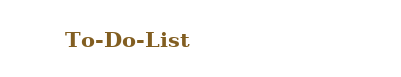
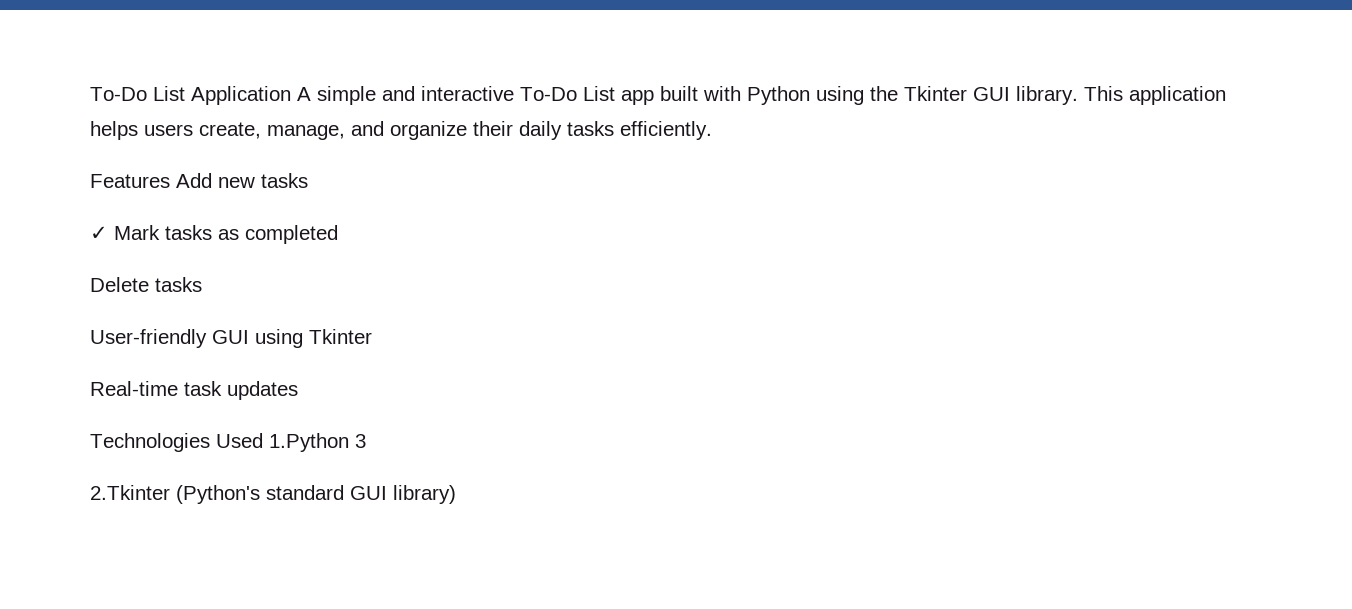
[65,32,190,47] To-Do-List -> [90,86,1226,105] [90,121,712,140] [90,173,308,188] [90,225,338,244] [90,277,202,292] [90,329,372,348] [90,381,298,400] [90,433,366,452] [90,485,456,504] To-Do List Application A simple and interactive To-Do List app built with Python using the Tkinter GUI library. This application helps users create, manage, and organize their daily tasks efficiently. // Features Add new tasks // ✓ Mark tasks as completed // Delete tasks // User-friendly GUI using Tkinter // Real-time task updates // Technologies Used 1.Python 3 // 2.Tkinter (Python's standard GUI library)

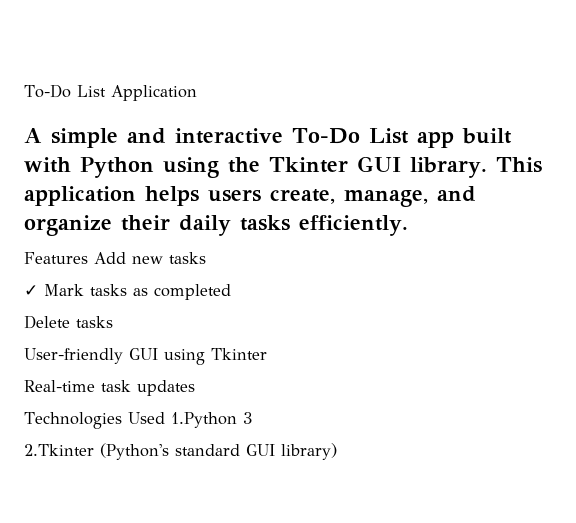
(291, 95) none -> (197, 93) //

